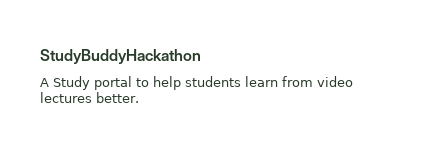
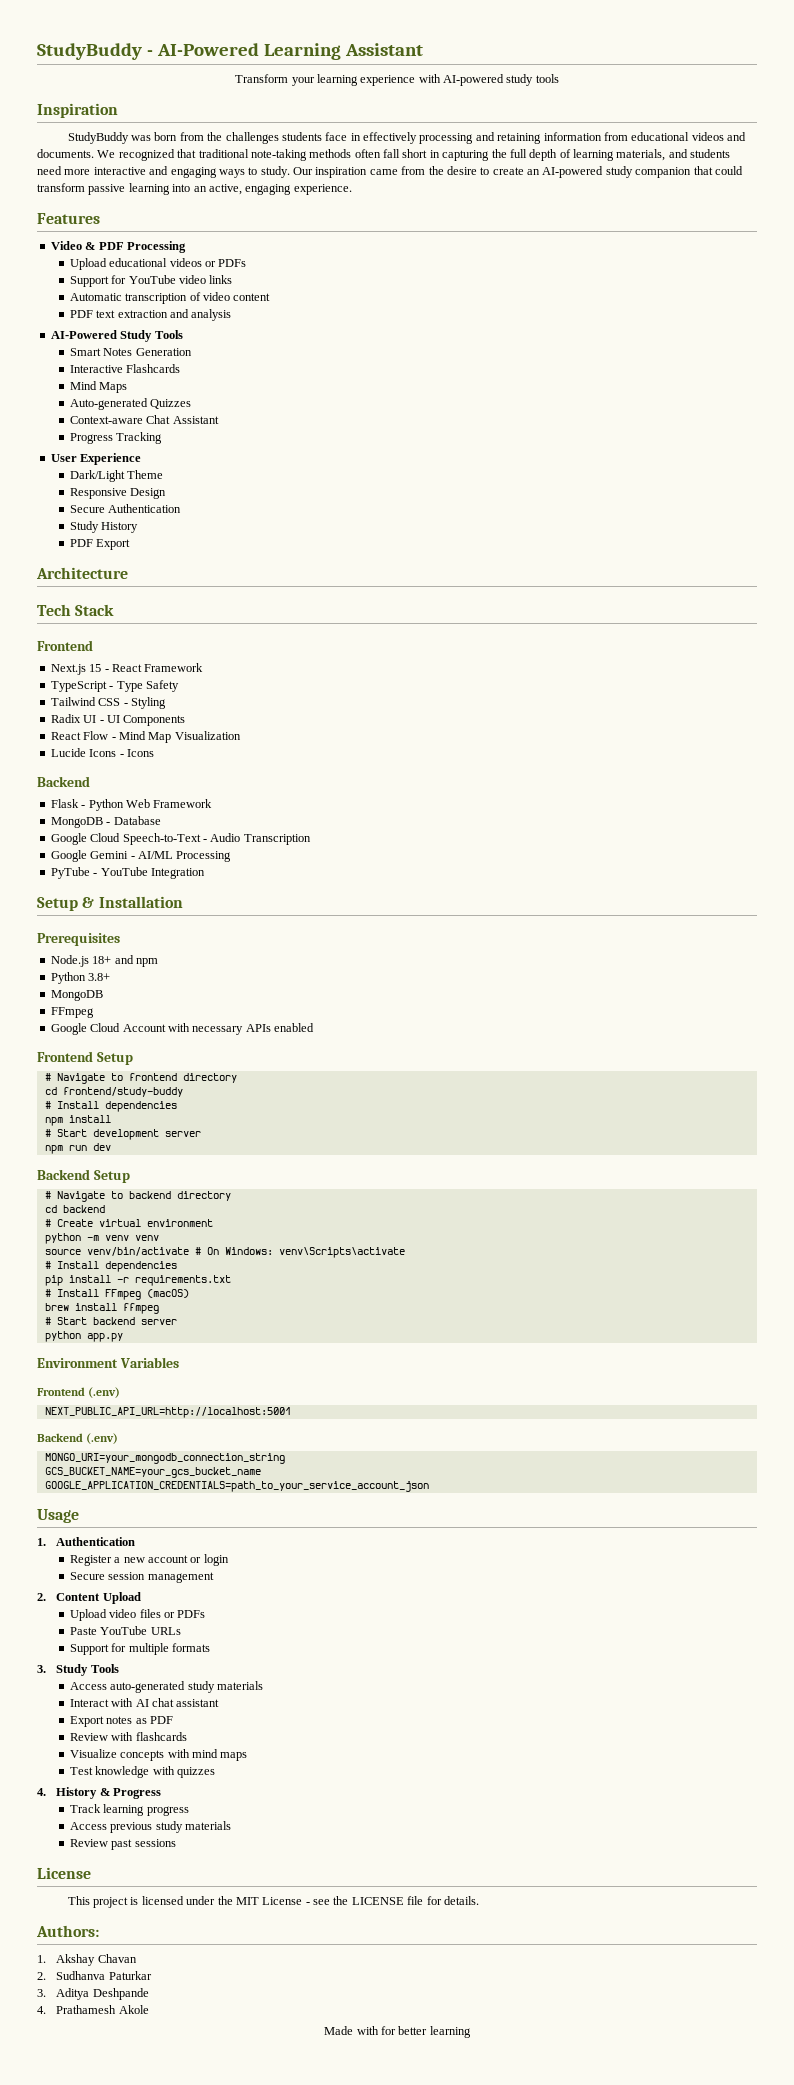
[40,49,201,64] [40,76,353,90] [40,92,139,103] StudyBuddyHackathon // A Study portal to help students learn from video lectures better. -> [37,43,423,60] [235,74,559,86] [37,103,118,118] [67,132,747,144] [37,149,731,161] [37,166,743,178] [37,183,352,195] [37,213,100,224] [50,241,186,253] [69,258,247,270] [69,275,233,287] [69,292,271,304] [69,309,232,321] [50,330,183,342] [69,348,192,356] [69,364,181,373] [69,381,128,393] [69,398,192,410] [69,415,219,424] [69,432,163,444] [50,453,142,465] [69,470,164,482] [69,488,167,499] [69,504,182,513] [69,521,139,533] [69,539,131,550] [36,567,128,579] [37,604,115,616] [37,640,93,651] [50,663,204,675] [50,680,179,692] [50,697,166,709] [50,714,186,726] [50,731,241,743] [50,748,154,757] [37,776,90,787] [50,799,213,811] [50,816,161,828] [50,833,311,845] [50,850,232,862] [50,867,205,879] [37,896,183,911] [37,933,120,946] [50,955,158,967] [50,972,111,984] [50,990,103,1001] [50,1007,94,1018] [50,1023,314,1035] [37,1051,133,1065] [44,1073,237,1084] [44,1087,183,1097] [44,1101,177,1112] [44,1115,111,1126] [44,1129,201,1140] [44,1143,111,1154] [37,1169,130,1183] [44,1191,231,1202] [44,1205,105,1213] [44,1219,213,1227] [44,1233,159,1244] [44,1247,405,1258] [44,1261,177,1272] [44,1275,231,1286] [44,1289,189,1300] [44,1303,159,1314] [44,1317,177,1325] [44,1331,123,1342] [37,1357,179,1368] [37,1387,121,1398] [44,1407,291,1418] [37,1433,119,1444] [44,1453,285,1464] [44,1467,261,1478] [44,1481,429,1492] [37,1509,79,1523] [37,1537,136,1546] [69,1554,229,1566] [69,1572,214,1583] [37,1592,141,1604] [69,1609,206,1621] [69,1626,181,1635] [69,1643,211,1655] [37,1664,119,1676] [69,1681,264,1693] [69,1698,220,1707] [69,1716,174,1727] [69,1732,187,1741] [69,1749,248,1761] [69,1766,216,1778] [37,1787,161,1799] [69,1804,189,1816] [69,1821,232,1833] [69,1839,176,1850] [37,1867,91,1879] [67,1896,479,1908] [36,1925,99,1937] [37,1954,137,1966] [37,1971,152,1980] [37,1988,149,2000] [37,2005,149,2014] [324,2026,471,2038] StudyBuddy - AI-Powered Learning Assistant // Transform your learning experience with AI-powered study tools // Inspiration // StudyBuddy was born from the challenges students face in effectively processing and retaining information from educational videos and documents. We recognized that traditional note-taking methods often fall short in capturing the full depth of learning materials, and students need more interactive and engaging ways to study. Our inspiration came from the desire to create an AI-powered study companion that could transform passive learning into an active, engaging experience. // Features // Video & PDF Processing // Upload educational videos or PDFs // Support for YouTube video links // Automatic transcription of video content // PDF text extraction and analysis // AI-Powered Study Tools // Smart Notes Generation // Interactive Flashcards // Mind Maps // Auto-generated Quizzes // Context-aware Chat Assistant // Progress Tracking // User Experience // Dark/Light Theme // Responsive Design // Secure Authentication // Study History // PDF Export // Architecture // Tech Stack // Frontend // Next.js 15 - React Framework // TypeScript - Type Safety // Tailwind CSS - Styling // Radix UI - UI Components // React Flow - Mind Map Visualization // Lucide Icons - Icons // Backend // Flask - Python Web Framework // MongoDB - Database // Google Cloud Speech-to-Text - Audio Transcription // Google Gemini - AI/ML Processing // PyTube - YouTube Integration // Setup & Installation // Prerequisites // Node.js 18+ and npm // Python 3.8+ // MongoDB // FFmpeg // Google Cloud Account with necessary APIs enabled // Frontend Setup // # Navigate to frontend directory // cd frontend/study-buddy // # Install dependencies // npm install // # Start development server // npm run dev // Backend Setup // # Navigate to backend directory // cd backend // # Create virtual environment // python -m venv venv // source venv/bin/activate # On Windows: venv\Scripts\activate // # Install dependencies // pip install -r requirements.txt // # Install FFmpeg (macOS) // brew install ffmpeg // # Start backend server // python app.py // Environment Variables // Frontend (.env) // NEXT_PUBLIC_API_URL=http://localhost:5001 // Backend (.env) // MONGO_URI=your_mongodb_connection_string // GCS_BUCKET_NAME=your_gcs_bucket_name // GOOGLE_APPLICATION_CREDENTIALS=path_to_your_service_account_json // Usage // 1. Authentication // Register a new account or login // Secure session management // 2. Content Upload // Upload video files or PDFs // Paste YouTube URLs // Support for multiple formats // 3. Study Tools // Access auto-generated study materials // Interact with AI chat assistant // Export notes as PDF // Review with flashcards // Visualize concepts with mind maps // Test knowledge with quizzes // 4. History & Progress // Track learning progress // Access previous study materials // Review past sessions // License // This project is licensed under the MIT License - see the LICENSE file for details. // Authors: // 1. Akshay Chavan // 2. Sudhanva Paturkar // 3. Aditya Deshpande // 4. Prathamesh Akole // Made with for better learning

